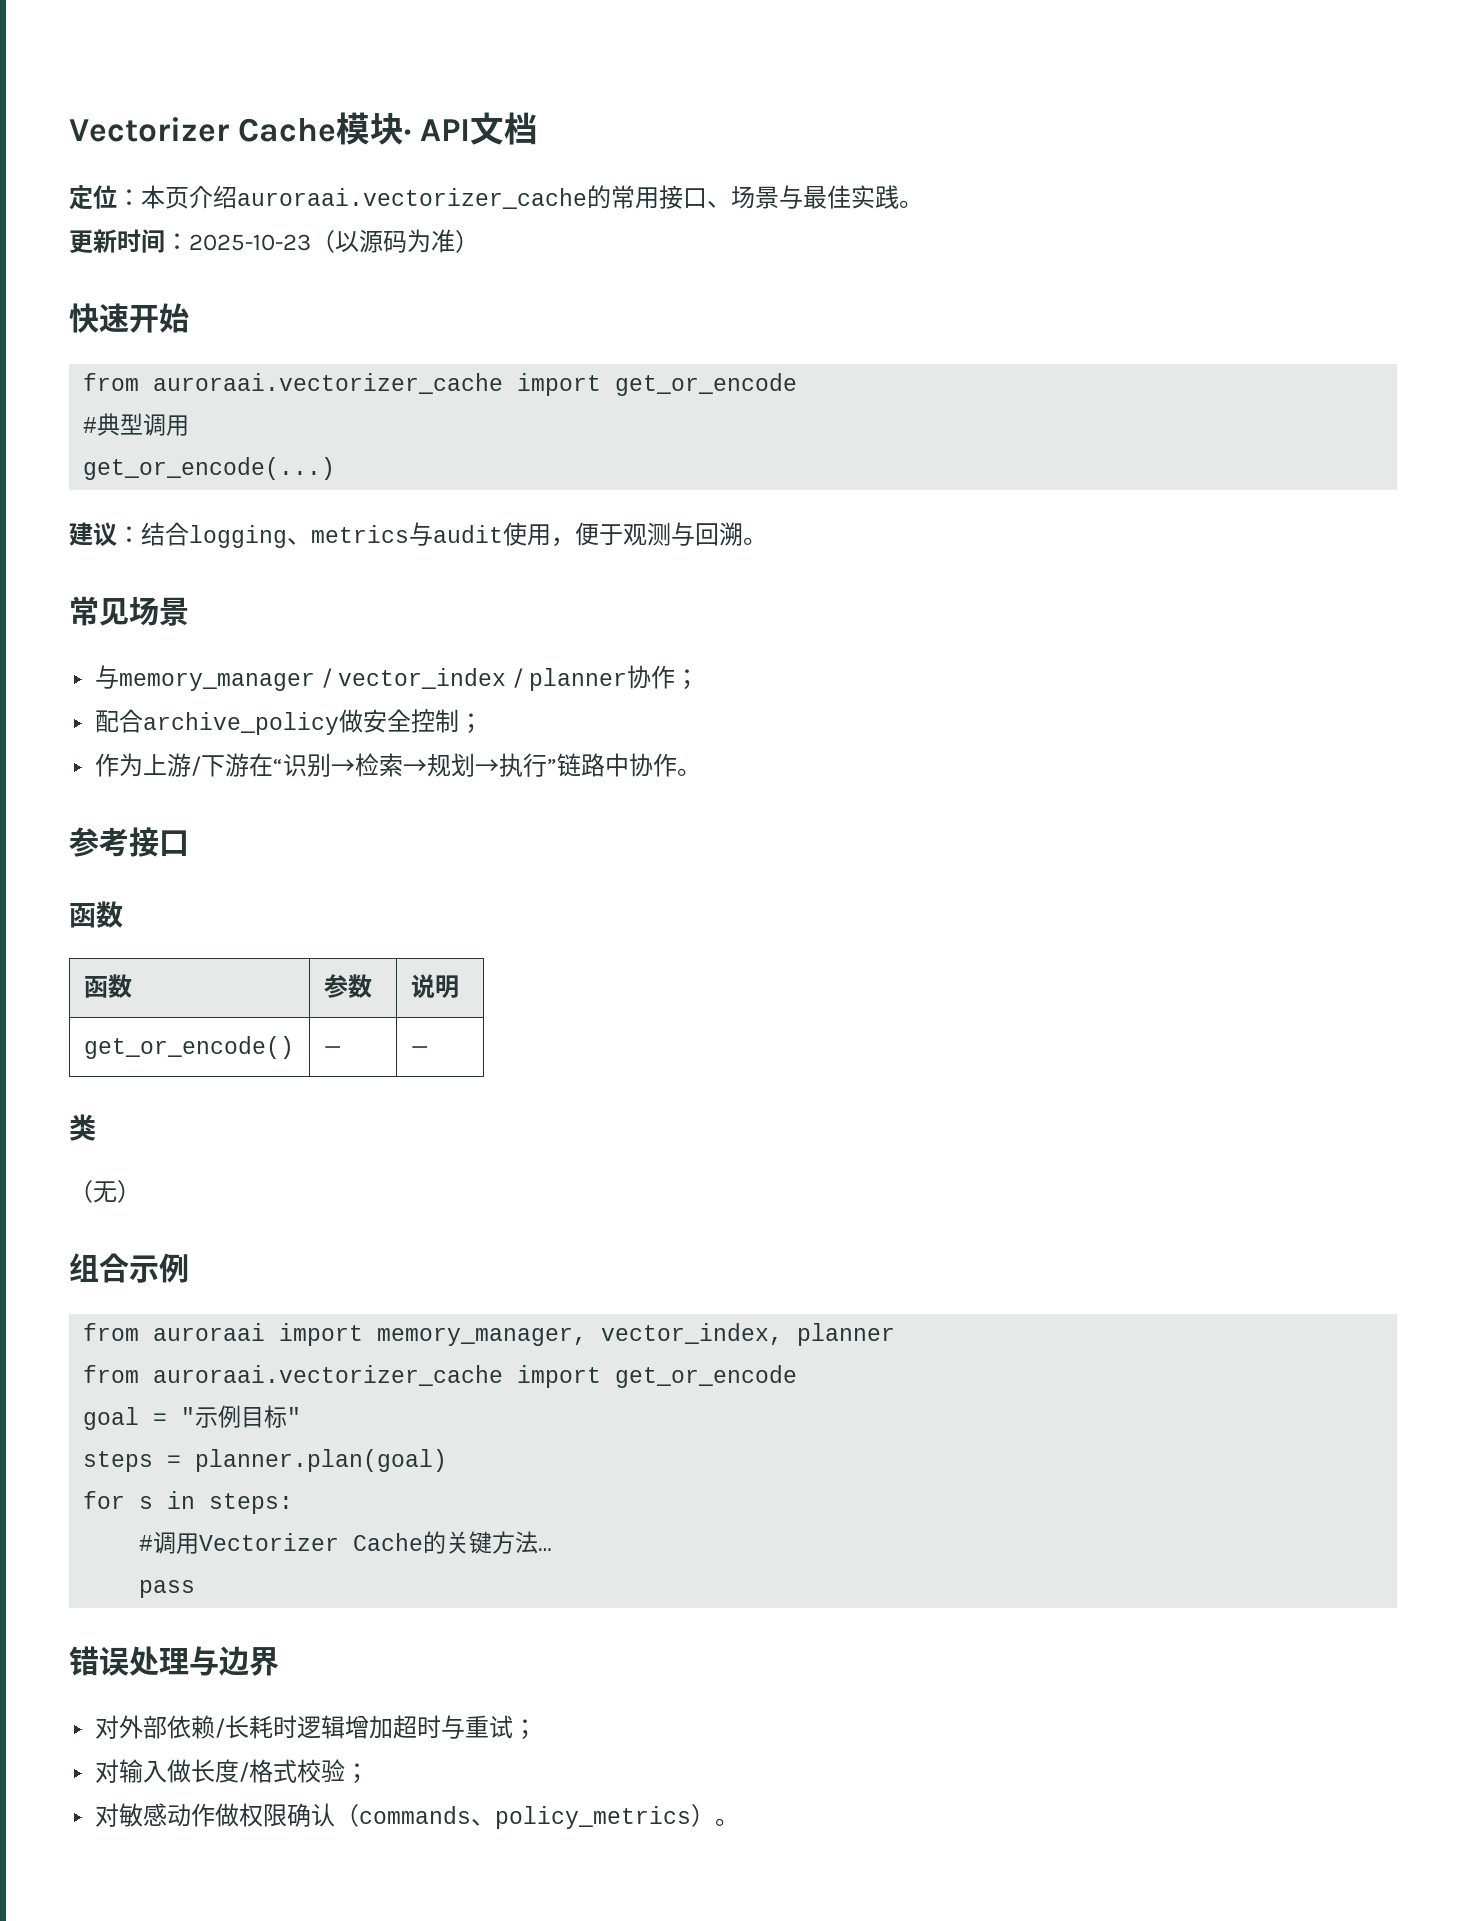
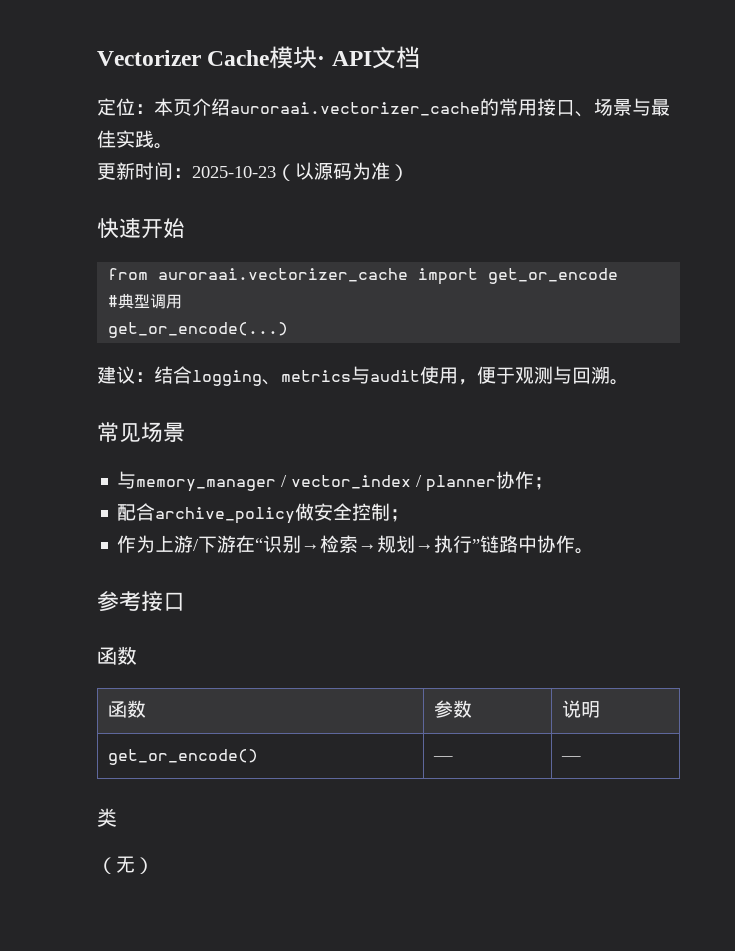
[69,1253,189,1283] [83,1323,896,1346] [83,1365,798,1388] [83,1405,302,1430] [83,1449,448,1472] [83,1491,294,1514] [139,1531,553,1554] [139,1580,196,1598] [69,1646,279,1676] [95,1715,538,1740] [95,1759,370,1784] [95,1803,740,1829] // 组合示例 // from auroraai import memory_manager, vector_index, planner // from auroraai.vectorizer_cache import get_or_encode // goal = "示例目标" // steps = planner.plan(goal) // for s in steps: // #调用Vectorizer Cache的关键方法… // pass // 错误处理与边界 // 对外部依赖/长耗时逻辑增加超时与重试； // 对输入做长度/格式校验； // 对敏感动作做权限确认（commands、policy_metrics）。 -> (154, 865) none

